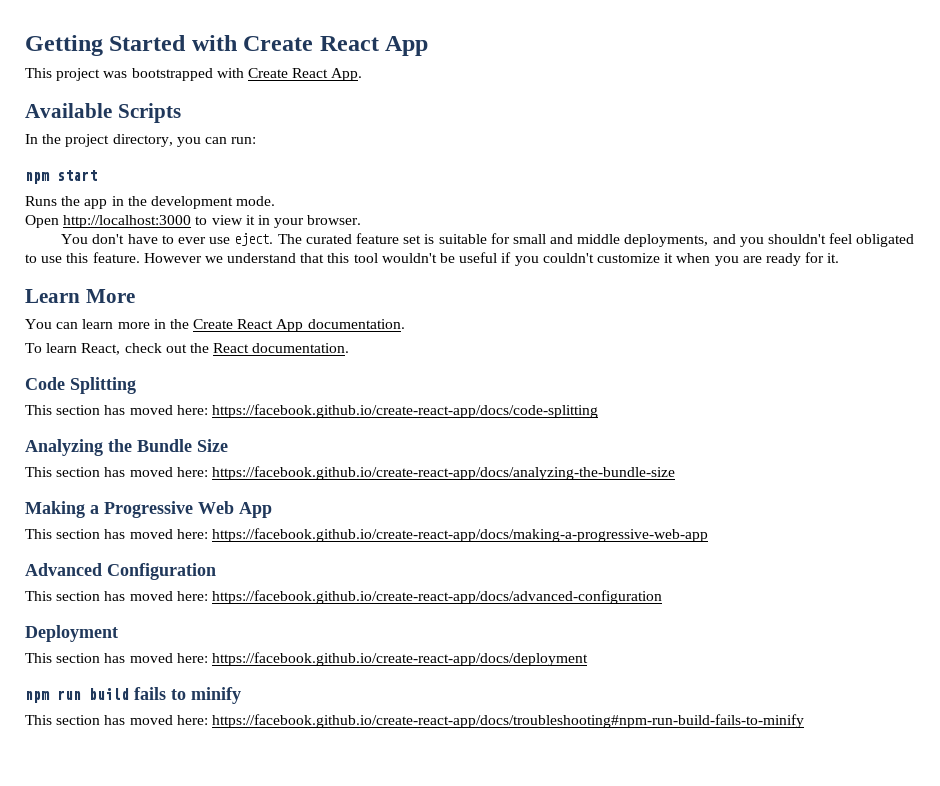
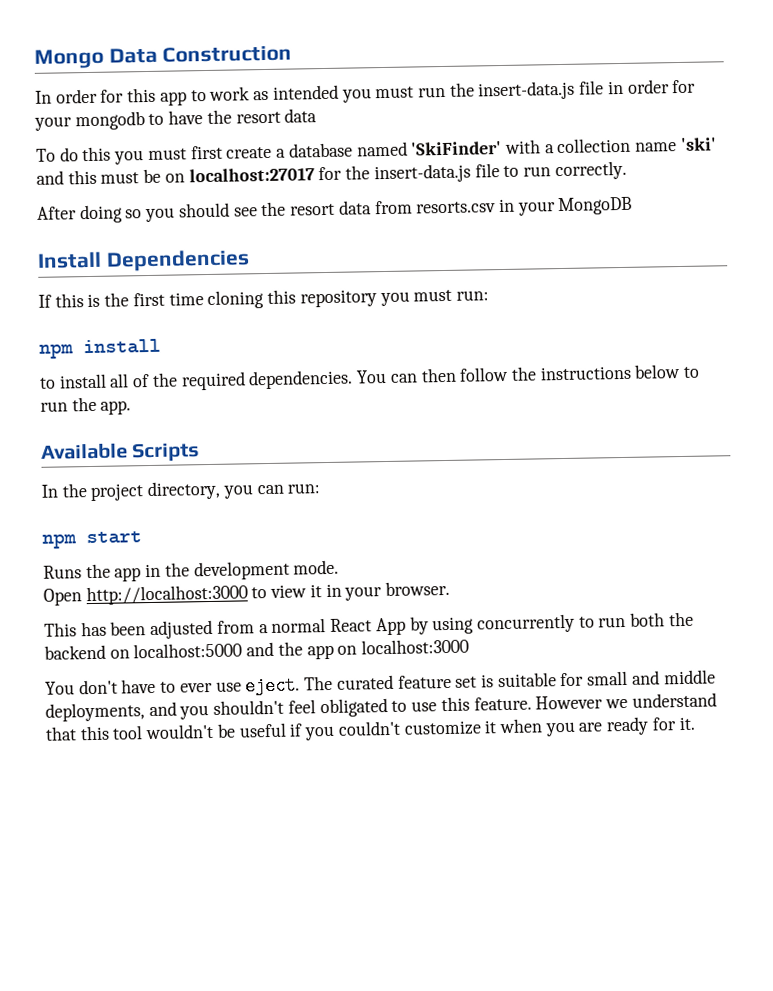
[25,35,429,56] [25,68,363,81] Getting Started with Create React App // This project was bootstrapped with Create React App. -> [34,45,293,69] [35,79,697,106] [34,108,318,131] [36,137,717,165] [36,160,627,185] [37,196,633,224] [37,249,250,272] [38,289,489,309] [39,338,161,359] [39,363,701,391] [40,396,132,415] Mongo Data Construction // In order for this app to work as intended you must run the insert-data.js file in order for your mongodb to have the resort data // To do this you must first create a database named 'SkiFinder' with a collection name 'ski' and this must be on localhost:27017 for the insert-data.js file to run correctly. // After doing so you should see the resort data from resorts.csv in your MongoDB // Install Dependencies // If this is the first time cloning this repository you must run: // npm install // to install all of the required dependencies. You can then follow the instructions below to run the app.
(362, 220) none -> [44,611,694,640] [44,638,470,660] // This has been adjusted from a normal React App by using concurrently to run both the backend on localhost:5000 and the app on localhost:3000
[25,289,135,303] [25,319,405,332] [25,343,350,355] [25,377,136,394] [25,404,598,418] [25,439,228,456] [25,466,675,480] [25,501,272,518] [25,528,708,542] [25,563,216,580] [25,590,662,604] [25,625,118,642] [25,652,588,666] [25,687,241,704] [25,714,804,728] // Learn More // You can learn more in the Create React App documentation. // To learn React, check out the React documentation. // Code Splitting // This section has moved here: https://facebook.github.io/create-react-app/docs/code-splitting // Analyzing the Bundle Size // This section has moved here: https://facebook.github.io/create-react-app/docs/analyzing-the-bundle-size // Making a Progressive Web App // This section has moved here: https://facebook.github.io/create-react-app/docs/making-a-progressive-web-app // Advanced Configuration // This section has moved here: https://facebook.github.io/create-react-app/docs/advanced-configuration // Deployment // This section has moved here: https://facebook.github.io/create-react-app/docs/deployment // npm run build fails to minify // This section has moved here: https://facebook.github.io/create-react-app/docs/troubleshooting#npm-run-build-fails-to-minify -> (696, 723) none

